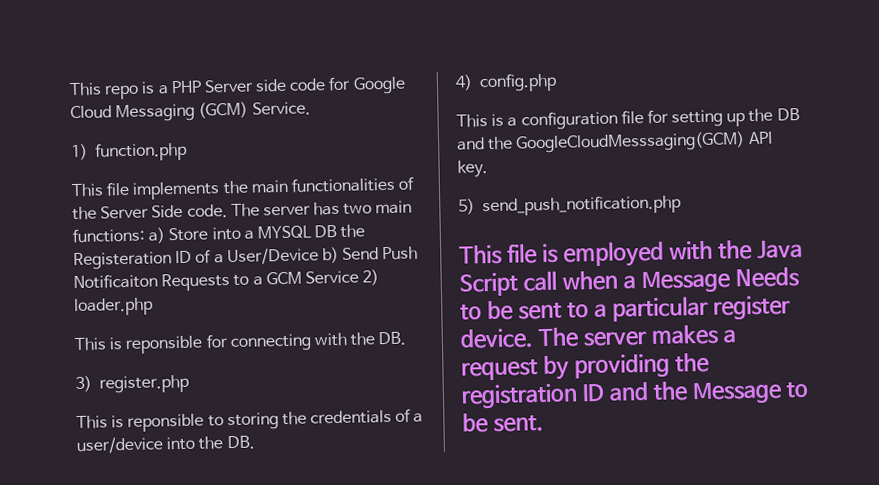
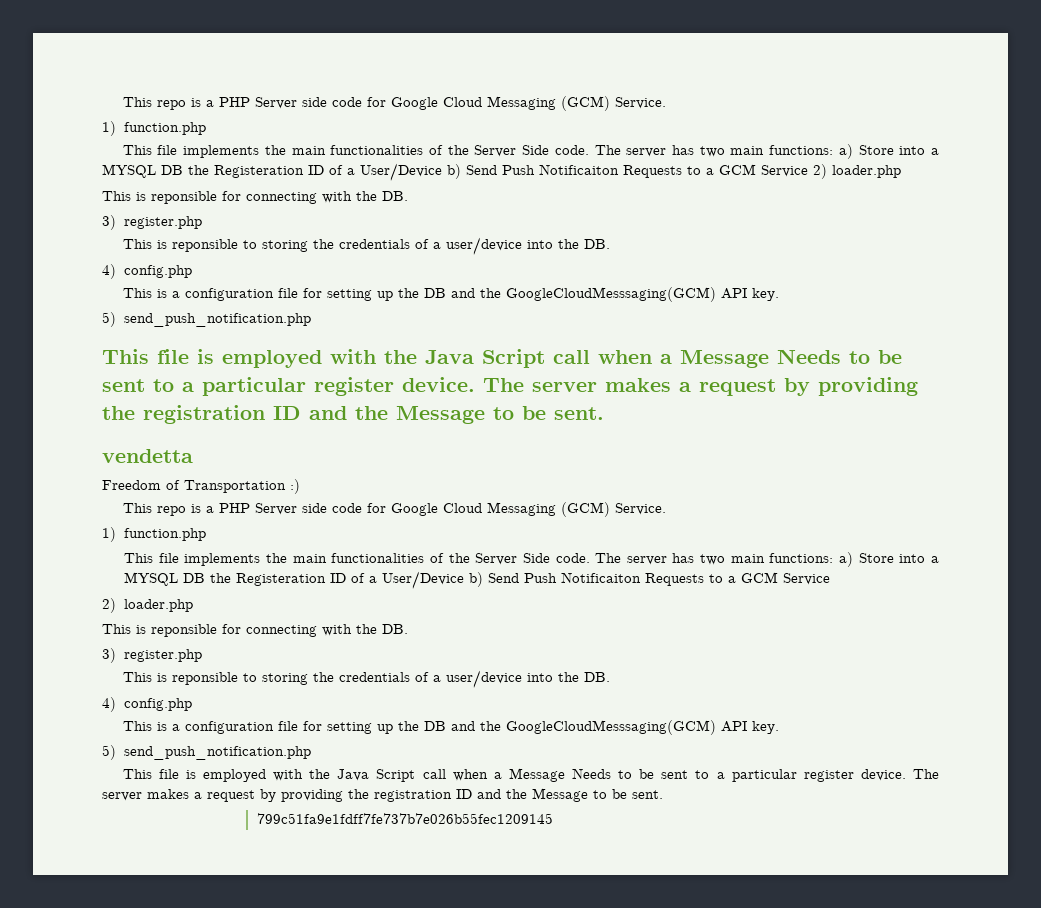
(544, 424) none -> [102,449,193,463] [102,479,300,494] [122,502,666,517] [102,527,207,542] [124,552,940,567] [124,571,831,589] [102,598,194,613] [102,624,408,637] [102,648,203,663] [122,670,610,688] [102,697,193,712] [122,720,779,735] [102,745,312,760] [122,768,939,782] [102,788,663,802] [256,813,553,824] // vendetta // Freedom of Transportation :) // This repo is a PHP Server side code for Google Cloud Messaging (GCM) Service. // 1) function.php // This file implements the main functionalities of the Server Side code. The server has two main functions: a) Store into a MYSQL DB the Registeration ID of a User/Device b) Send Push Notificaiton Requests to a GCM Service // 2) loader.php // This is reponsible for connecting with the DB. // 3) register.php // This is reponsible to storing the credentials of a user/device into the DB. // 4) config.php // This is a configuration file for setting up the DB and the GoogleCloudMesssaging(GCM) API key. // 5) send_push_notification.php // This file is employed with the Java Script call when a Message Needs to be sent to a particular register device. The server makes a request by providing the registration ID and the Message to be sent. // 799c51fa9e1fdff7fe737b7e026b55fec1209145

